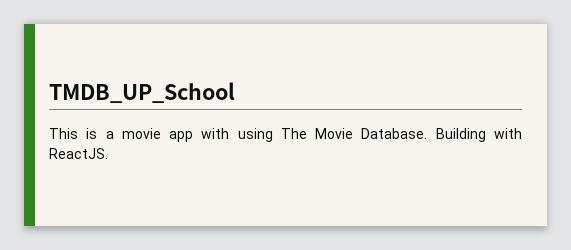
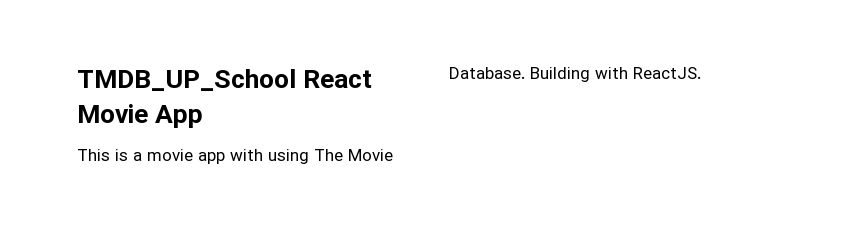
(235, 92) none -> [303,70,373,88] [77,104,204,128] React Movie App

